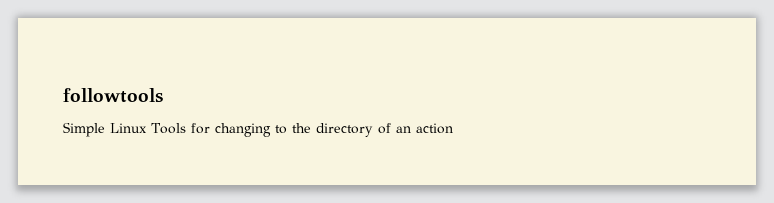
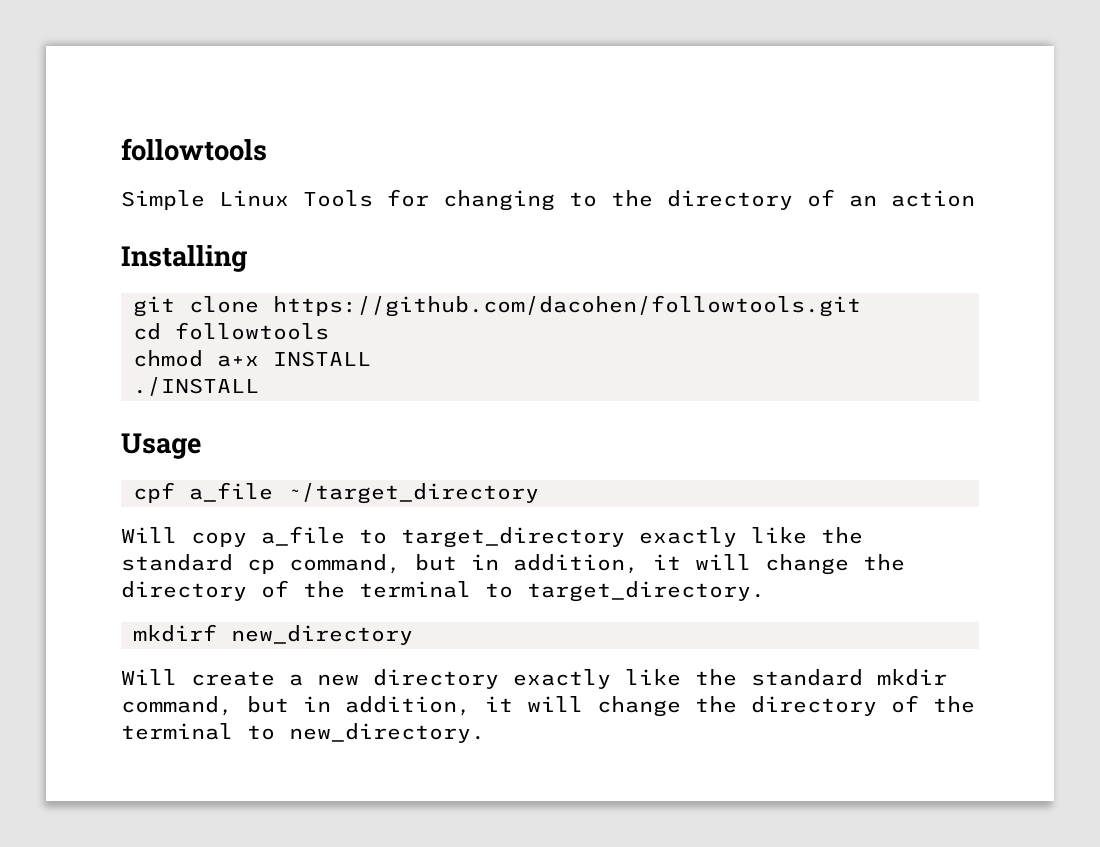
(453, 128) none -> [121,245,247,272] [133,295,861,317] [133,322,329,340] [133,350,371,367] [133,377,259,396] [121,433,202,459] [133,482,539,504] [121,526,863,548] [121,554,905,575] [121,580,765,602] [133,624,413,645] [121,669,947,689] [121,695,975,717] [121,723,485,743] // Installing // git clone https://github.com/dacohen/followtools.git // cd followtools // chmod a+x INSTALL // ./INSTALL // Usage // cpf a_file ~/target_directory // Will copy a_file to target_directory exactly like the standard cp command, but in addition, it will change the directory of the terminal to target_directory. // mkdirf new_directory // Will create a new directory exactly like the standard mkdir command, but in addition, it will change the directory of the terminal to new_directory.

